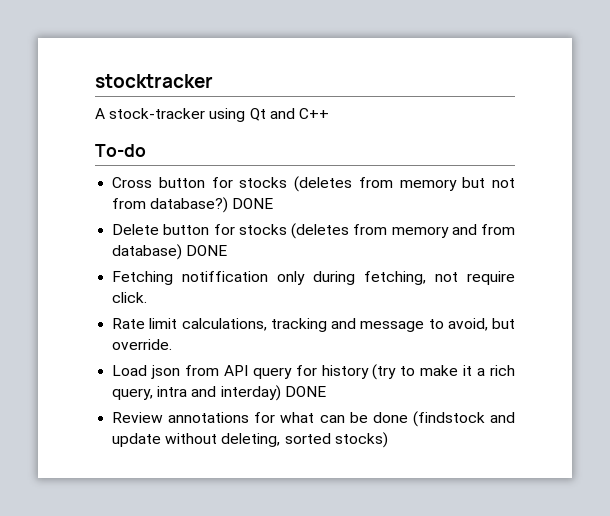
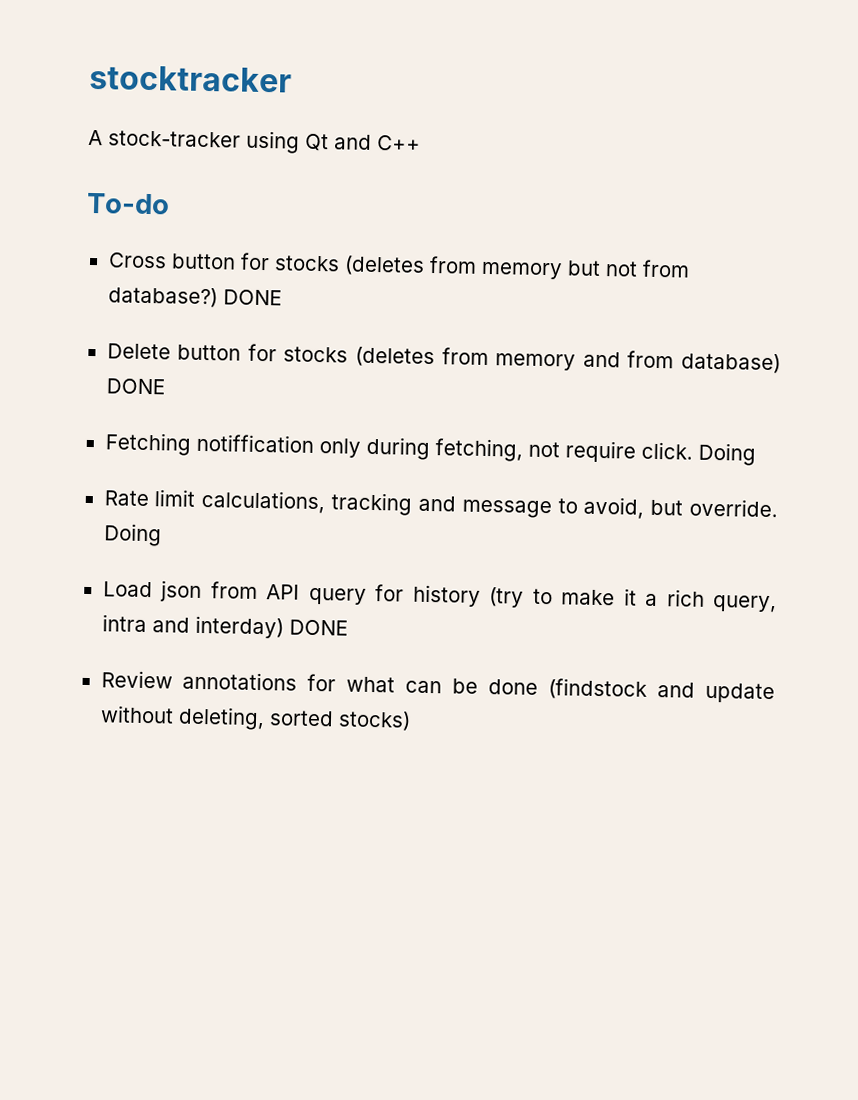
(148, 297) none -> [697,442,756,466] Doing
(173, 344) none -> [103,523,162,547] Doing

